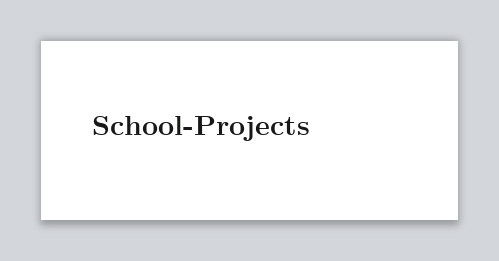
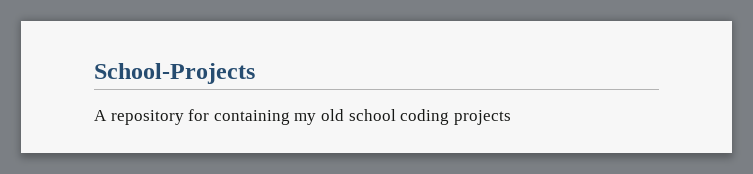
(310, 128) none -> [94,109,511,125] // A repository for containing my old school coding projects

